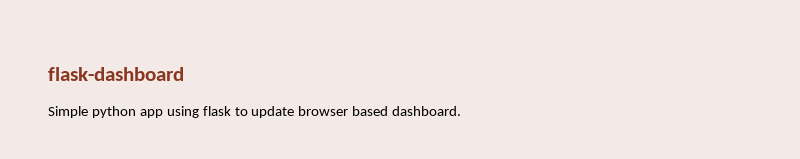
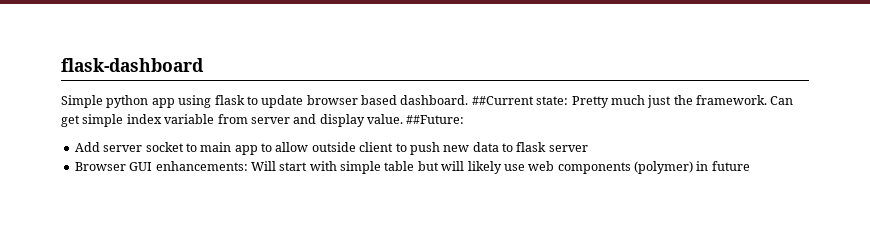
(462, 111) none -> [471,95,794,108] [61,114,465,127] [74,142,588,155] [74,161,750,174] ##Current state: Pretty much just the framework. Can get simple index variable from server and display value. ##Future: // Add server socket to main app to allow outside client to push new data to flask server // Browser GUI enhancements: Will start with simple table but will likely use web components (polymer) in future

